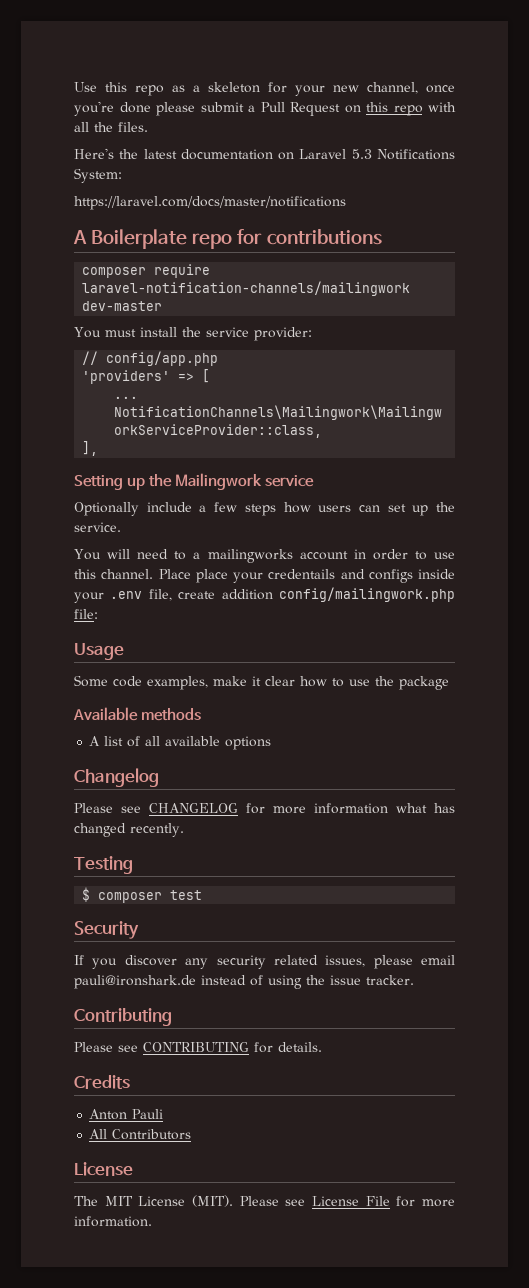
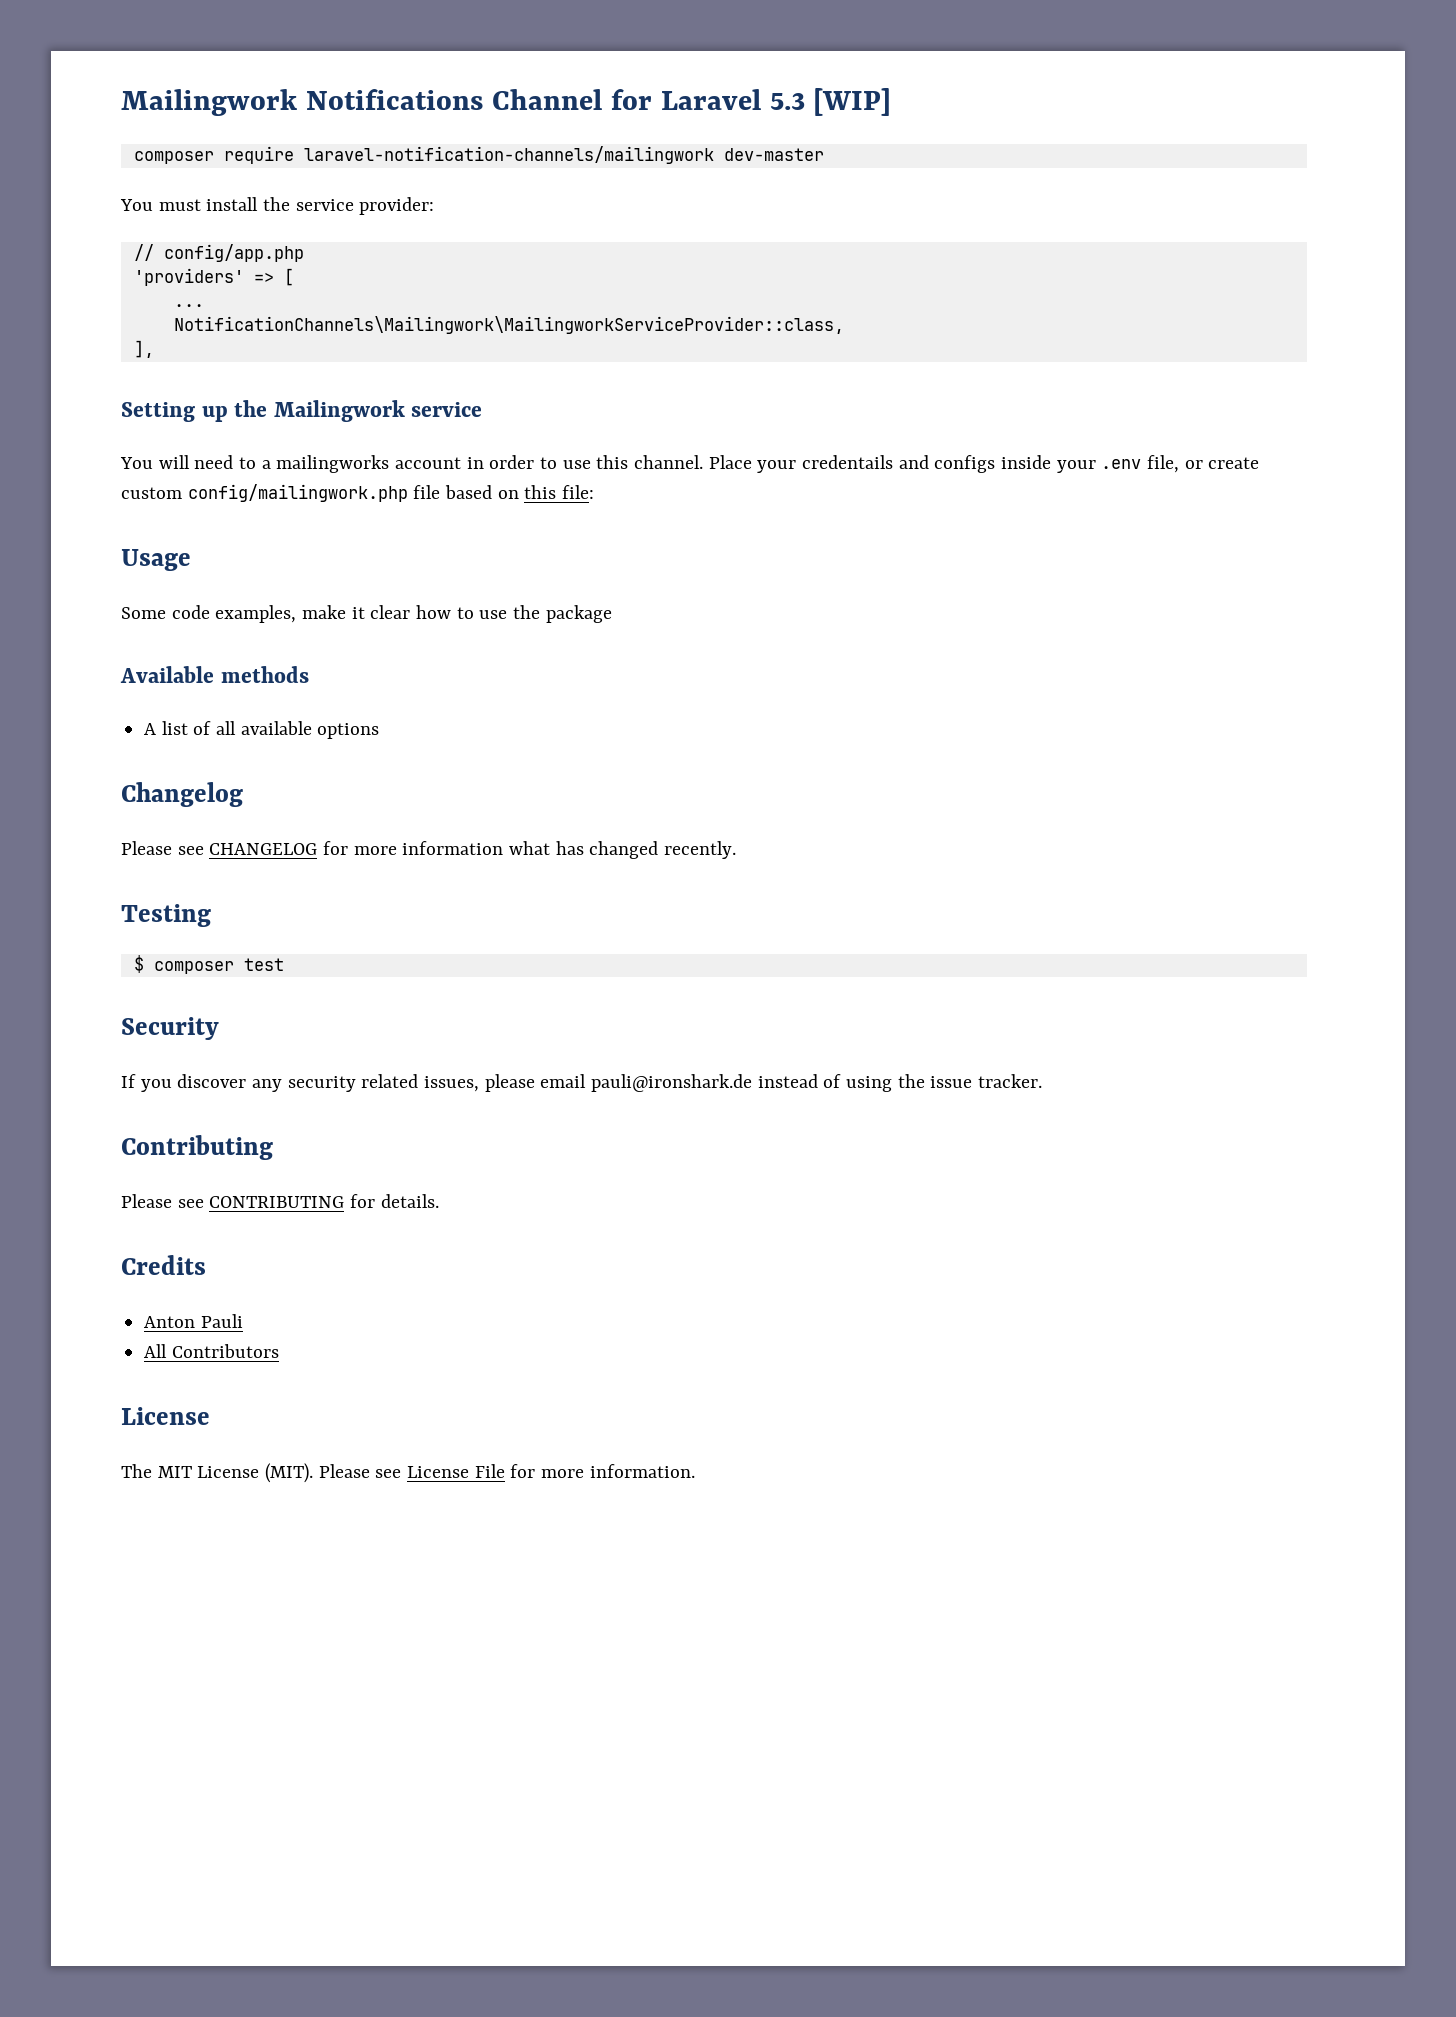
[74,82,455,96] [74,101,456,116] [74,122,148,132] [74,148,455,160] [74,168,122,183] [74,196,346,210] [73,229,382,249] Use this repo as a skeleton for your new channel, once you're done please submit a Pull Request on this repo with all the files. // Here's the latest documentation on Laravel 5.3 Notifications System: // https://laravel.com/docs/master/notifications // A Boilerplate repo for contributions -> [121,88,892,116] Mailingwork Notifications Channel for Laravel 5.3 [WIP]
[74,502,455,516] [74,522,121,532] // Optionally include a few steps how users can set up the service. -> (483, 409) none
[195,569,228,583] place -> (752, 462) none
[178,587,455,602] create addition config/mailingwork.php -> [1184,457,1260,469] [121,484,557,502] or create custom config/mailingwork.php file based on this

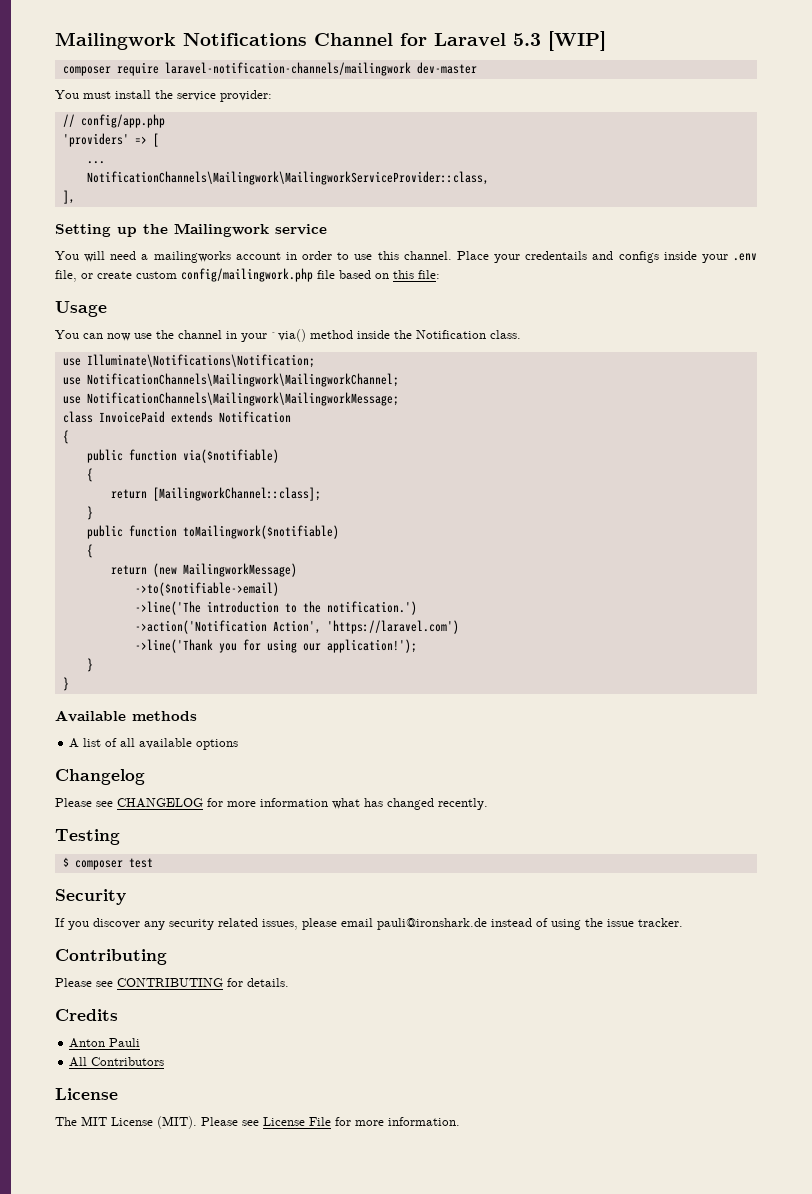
[239,457,257,469] to -> (137, 255) none
[121,605,612,623] Some code examples, make it clear how to use the package -> [55,329,521,342] [62,354,315,368] [62,373,399,387] [62,392,399,406] [62,411,291,423] [62,430,69,444] [86,449,279,463] [86,468,93,482] [110,487,321,501] [86,506,93,520] [86,525,339,539] [86,544,93,558] [110,563,297,577] [134,582,279,596] [134,601,417,615] [134,620,459,634] [134,639,417,653] [86,658,93,672] [62,677,69,691] You can now use the channel in your `via() method inside the Notification class. // use Illuminate\Notifications\Notification; // use NotificationChannels\Mailingwork\MailingworkChannel; // use NotificationChannels\Mailingwork\MailingworkMessage; // class InvoicePaid extends Notification // { // public function via($notifiable) // { // return [MailingworkChannel::class]; // } // public function toMailingwork($notifiable) // { // return (new MailingworkMessage) // ->to($notifiable->email) // ->line('The introduction to the notification.') // ->action('Notification Action', 'https://laravel.com') // ->line('Thank you for using our application!'); // } // }

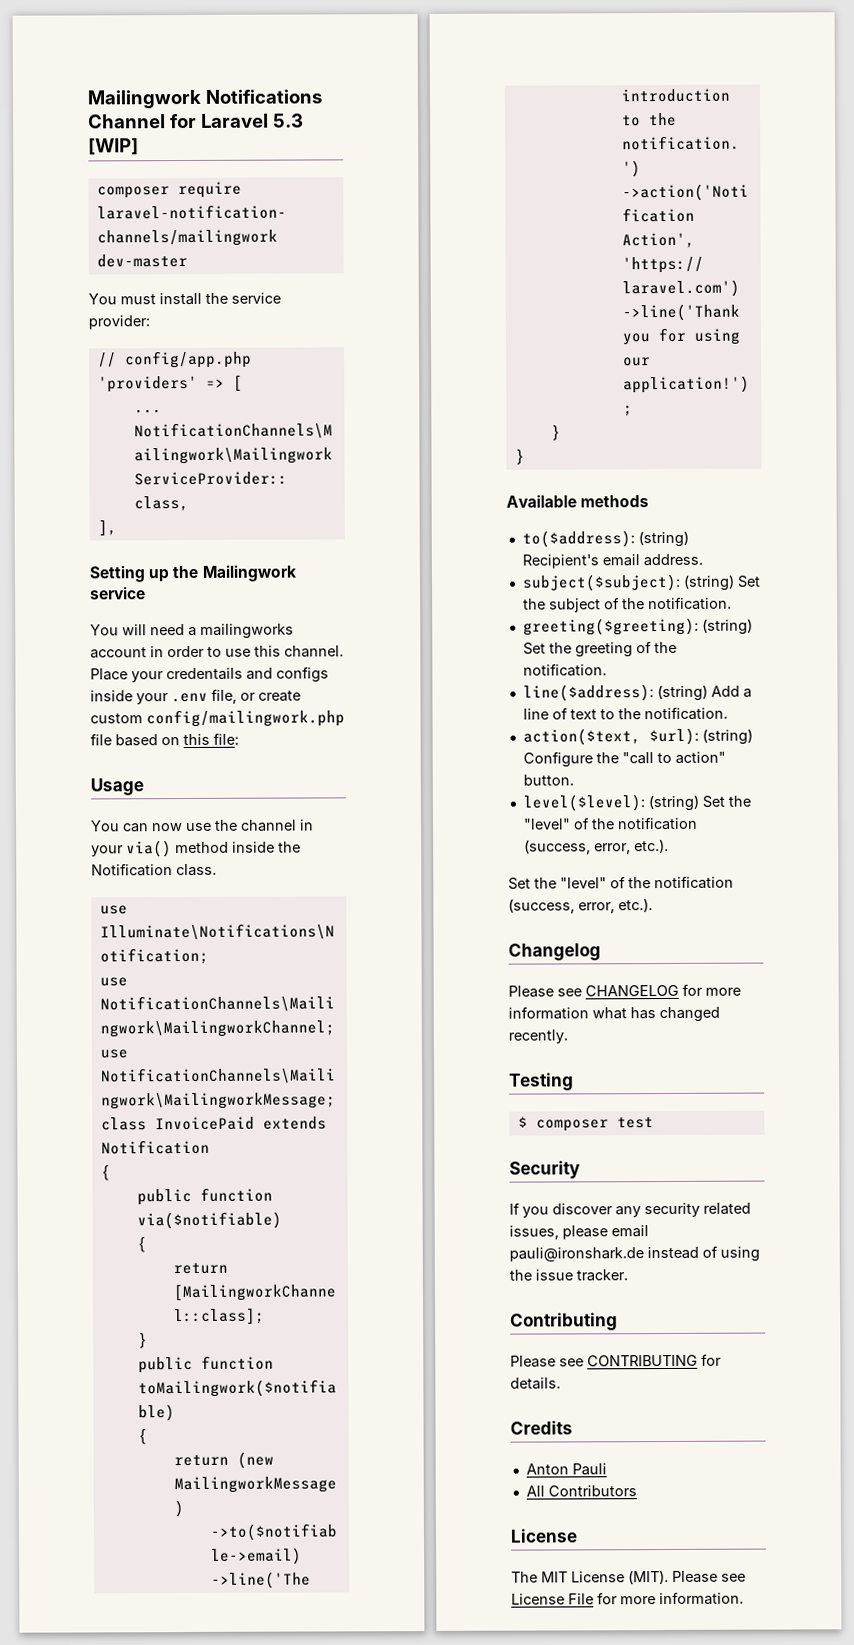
[271,329,306,342] `via() -> [126,840,172,858] via()
[69,738,239,750] A list of all available options -> [521,530,689,548] [521,553,703,569] [521,573,761,592] [522,596,732,613] [522,617,753,636] [522,641,677,658] [522,663,607,677] [522,684,752,702] [522,706,728,721] [522,727,753,746] [522,751,726,768] [522,774,574,786] [522,794,751,812] [522,816,698,831] [523,838,669,855] [508,875,734,890] [508,898,653,914] to($address): (string) Recipient's email address. // subject($subject): (string) Set the subject of the notification. // greeting($greeting): (string) Set the greeting of the notification. // line($address): (string) Add a line of text to the notification. // action($text, $url): (string) Configure the "call to action" button. // level($level): (string) Set the "level" of the notification (success, error, etc.). // Set the "level" of the notification (success, error, etc.).

